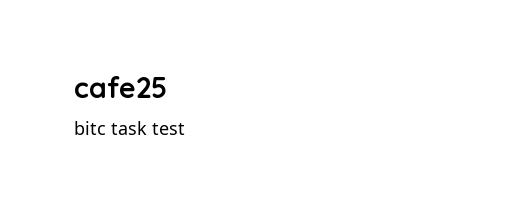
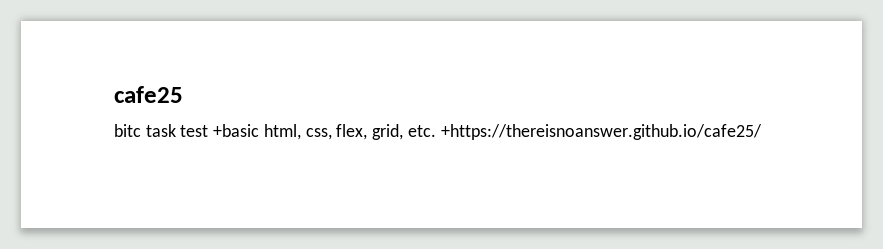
(185, 129) none -> [213,124,762,140] +basic html, css, flex, grid, etc. +https://thereisnoanswer.github.io/cafe25/

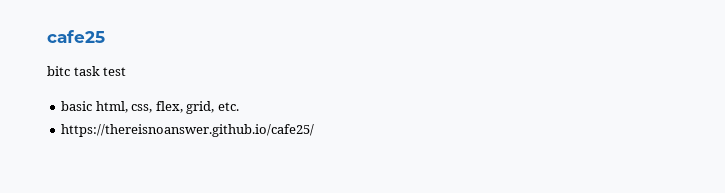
[213,124,260,137] +basic -> [61,101,93,111] // basic
[440,124,762,140] +https://thereisnoanswer.github.io/cafe25/ -> [61,124,315,137] // https://thereisnoanswer.github.io/cafe25/

